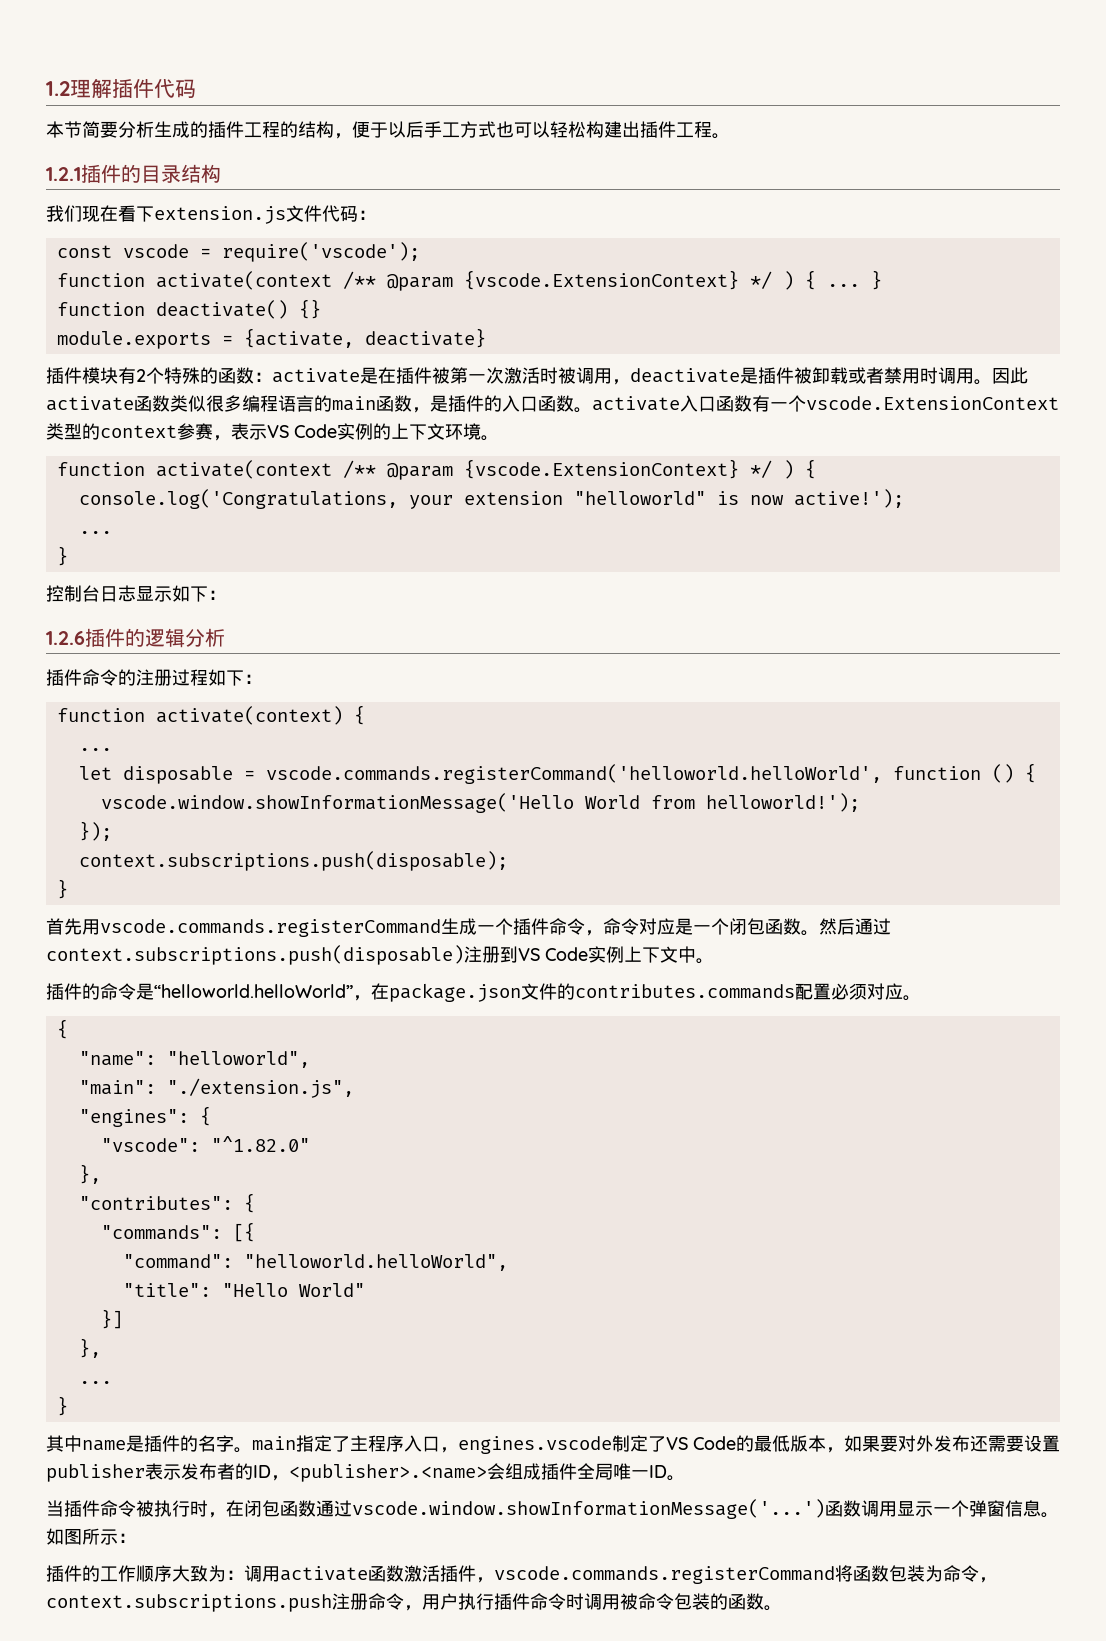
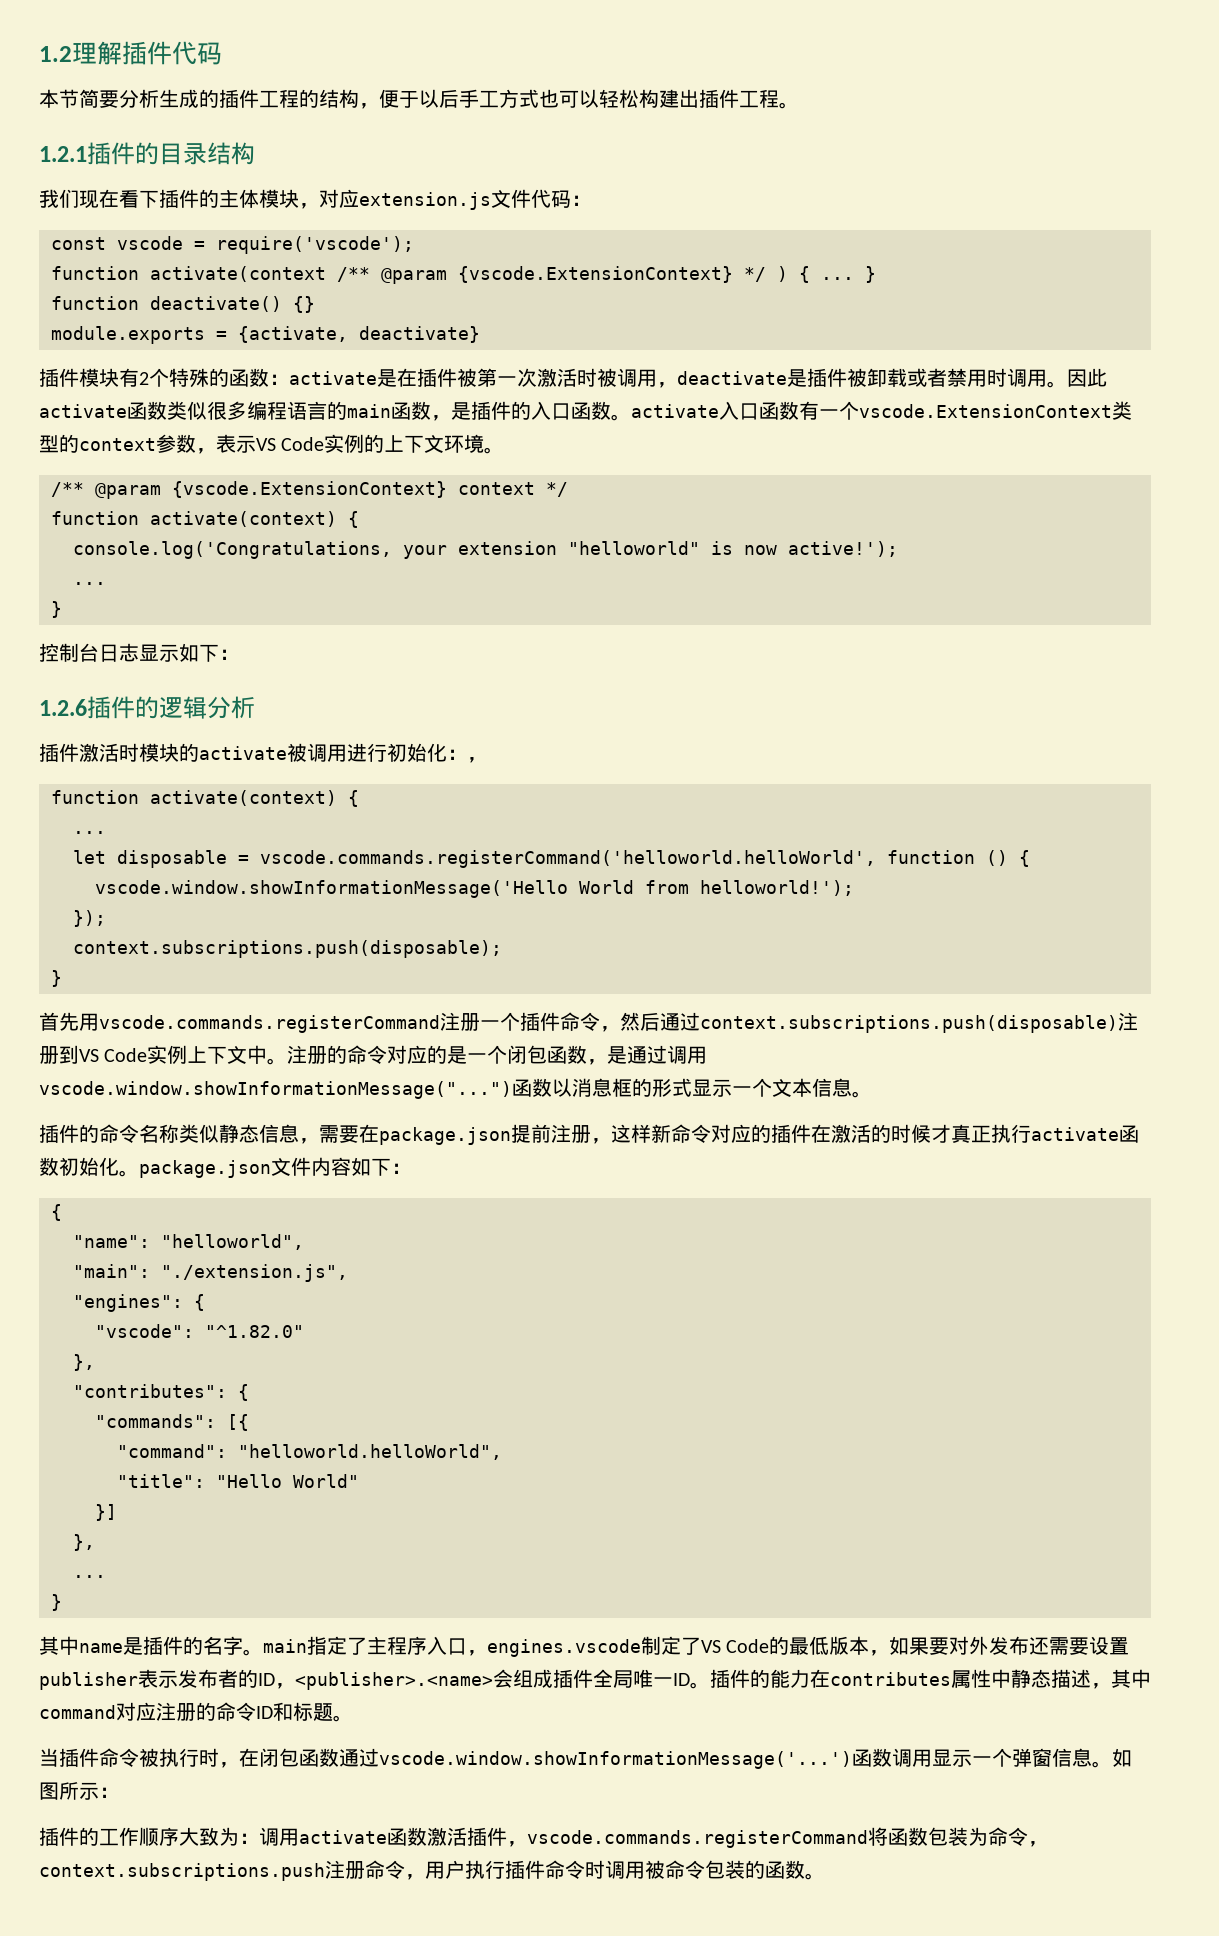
(154, 214) none -> [159,189,359,209] 插件的主体模块，对应
[195,423,213,440] 赛 -> [176,434,196,453] 数
[56,459,794,480] function activate(context /** @param {vscode.ExtensionContext} */ ) -> [51,481,568,499] [51,511,337,527] /** @param {vscode.ExtensionContext} context */ // function activate(context)
[82,669,262,686] 命令的注册过程如下： -> [79,743,487,763] 激活时模块的activate被调用进行初始化：，
[441,918,477,935] 生成 -> [440,1012,480,1031] 注册
[603,918,819,936] 命令对应是一个闭包函数。 -> (620, 1029) none
[46,983,921,1002] // 插件的命令是“helloworld.helloWorld”，在package.json文件的contributes.commands配置必须对应。 -> [287,1045,708,1065] [39,1078,872,1099] [39,1124,1139,1145] [39,1157,411,1178] 注册的命令对应的是一个闭包函数，是通过调用vscode.window.showInformationMessage("...")函数以消息框的形式显示一个文本信息。 // 插件的命令名称类似静态信息，需要在package.json提前注册，这样新命令对应的插件在激活的时候才真正执行activate函数初始化。package.json文件内容如下：
(685, 1478) none -> [710,1669,1151,1689] [39,1702,353,1722] 插件的能力在contributes属性中静态描述，其中command对应注册的命令ID和标题。

